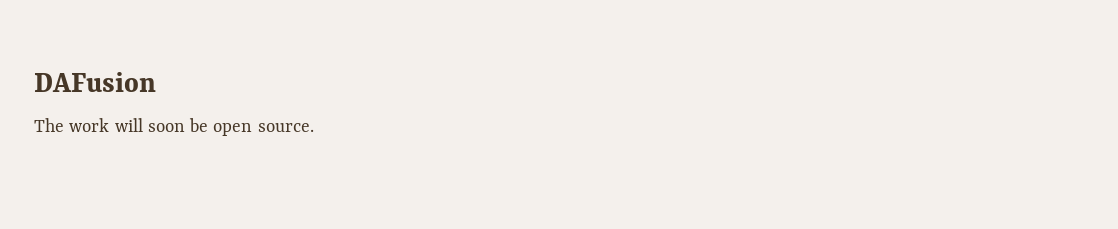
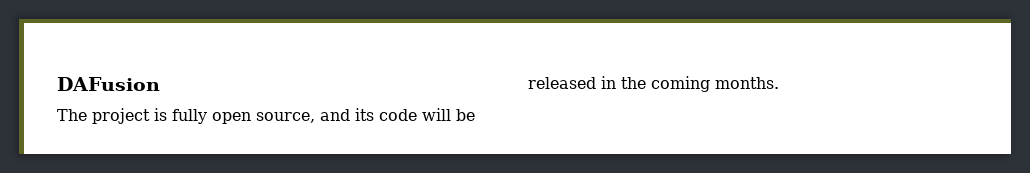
[69,118,314,136] work will soon be open source. -> [92,108,475,124] [528,76,779,92] project is fully open source, and its code will be released in the coming months.

